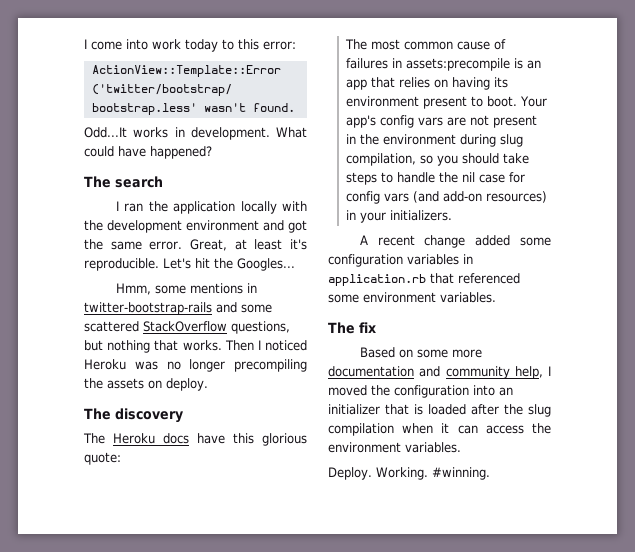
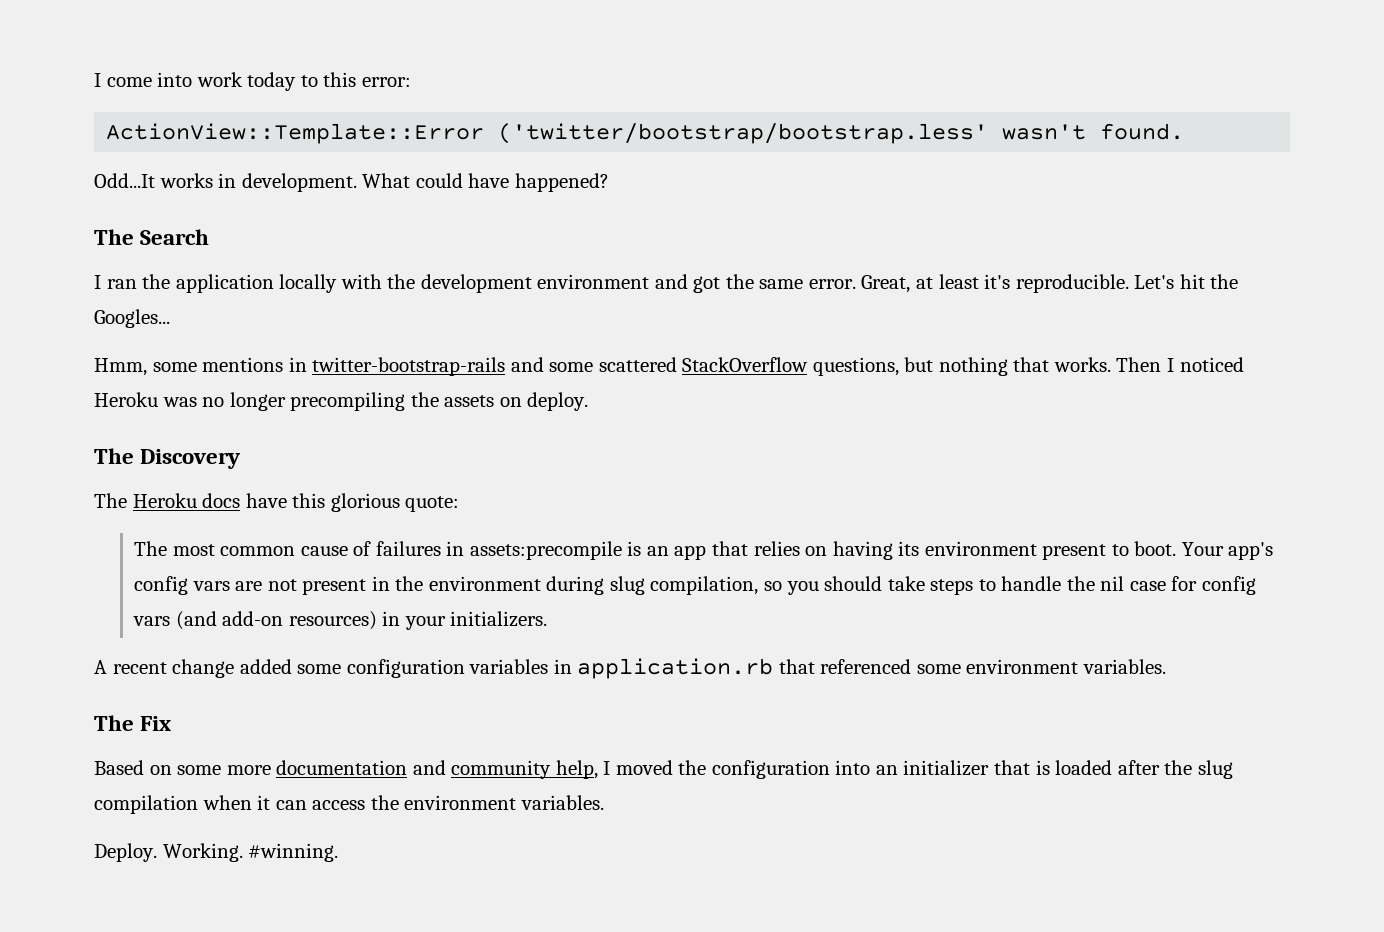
[115,176,163,188] search -> [140,229,210,245] Search
[115,408,183,423] discovery -> [140,449,241,469] Discovery
[359,322,376,333] fix -> [140,716,172,731] Fix

